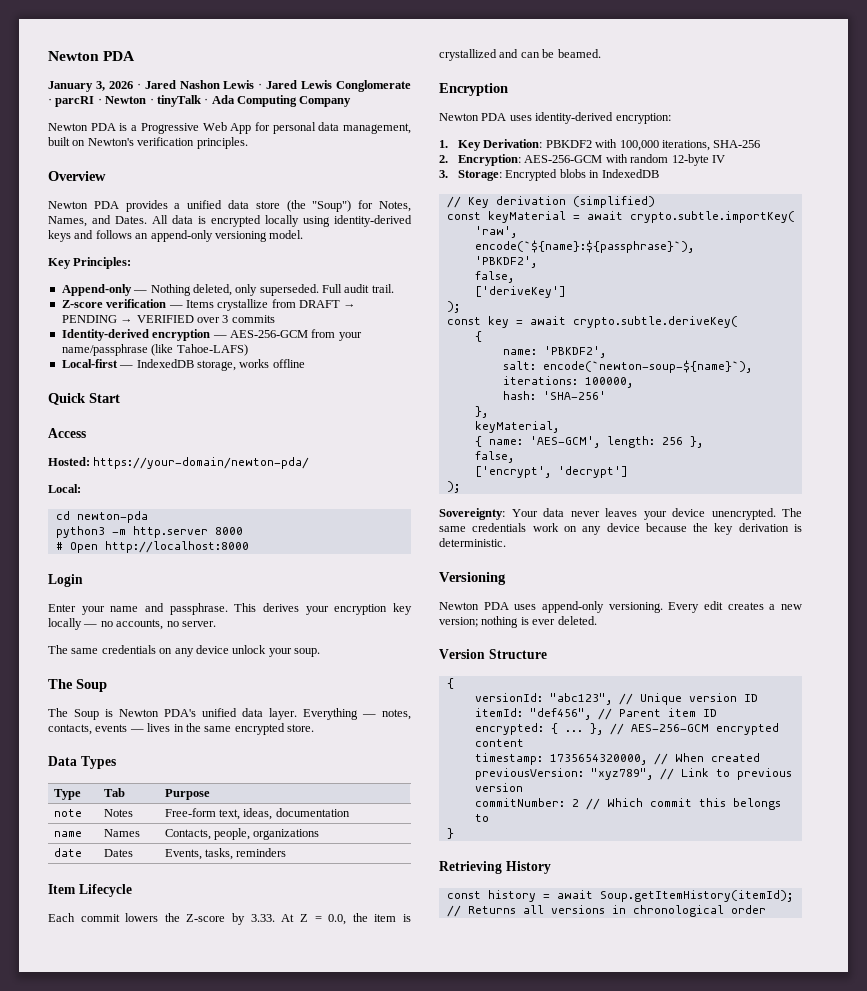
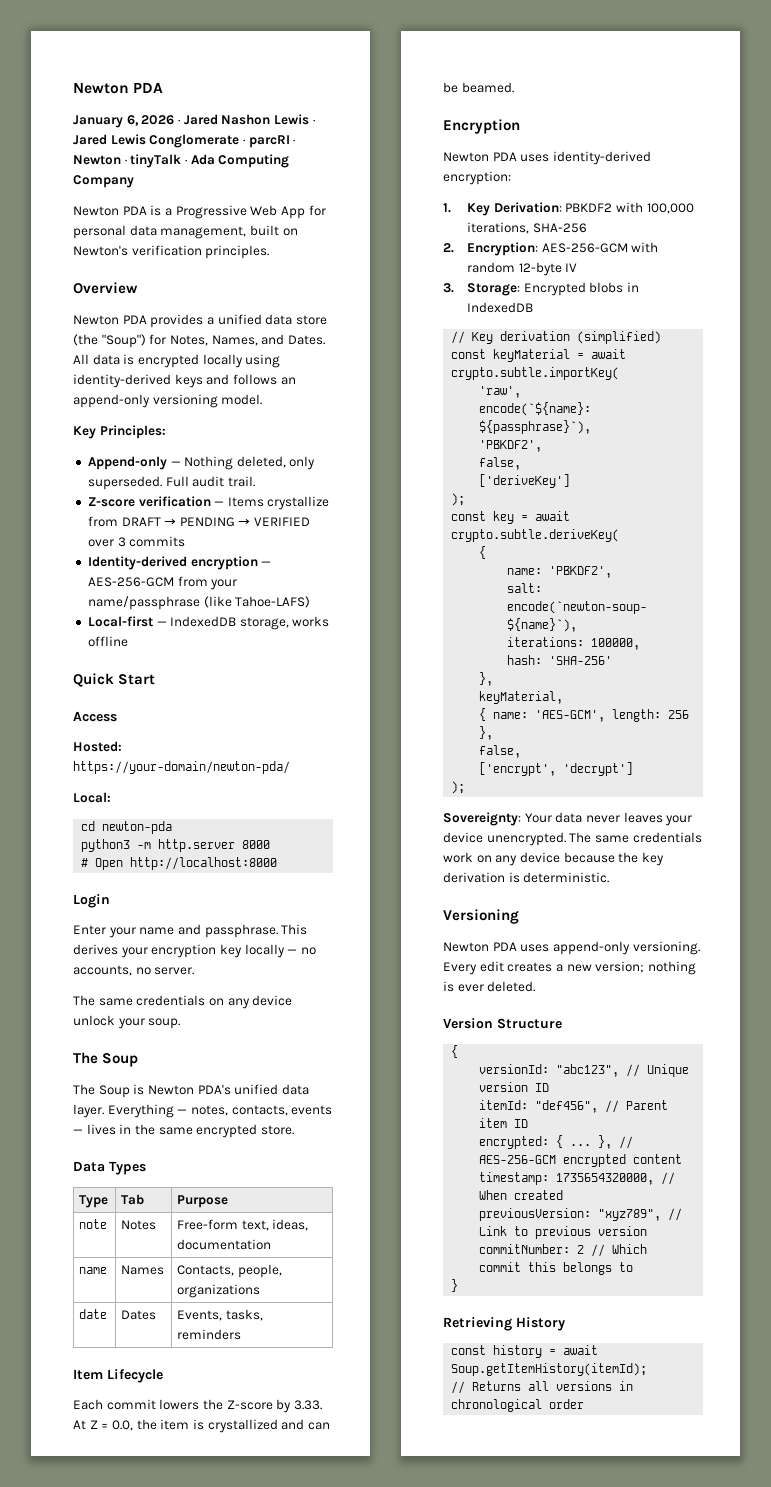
[95,81,105,91] 3, -> [126,115,139,126] 6,

